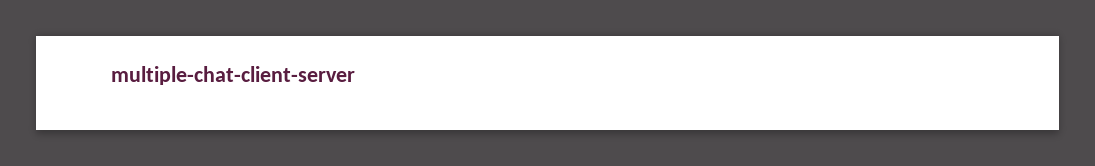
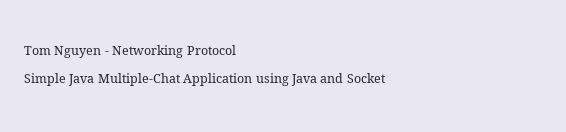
[111,66,355,85] multiple-chat-client-server -> [24,45,236,58] [24,73,386,86] Tom Nguyen - Networking Protocol // Simple Java Multiple-Chat Application using Java and Socket

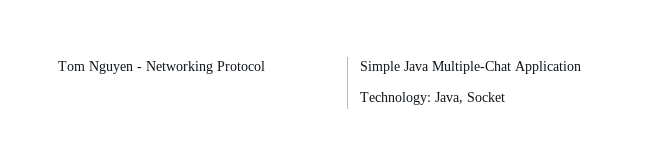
[255,73,344,86] using Java and -> [360,92,463,105] // Technology: Java,

